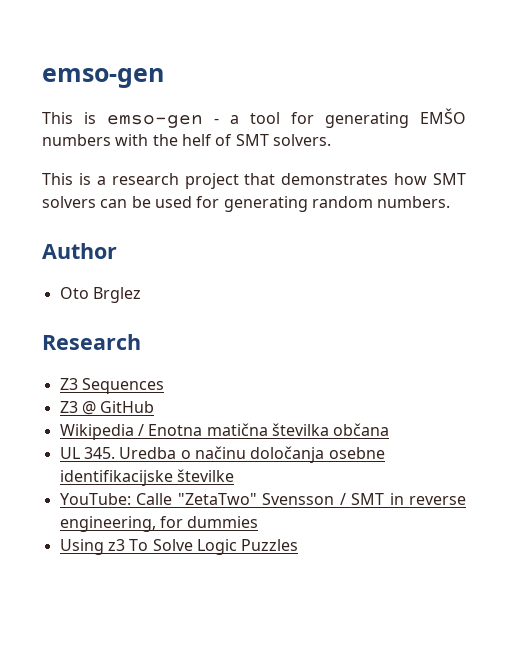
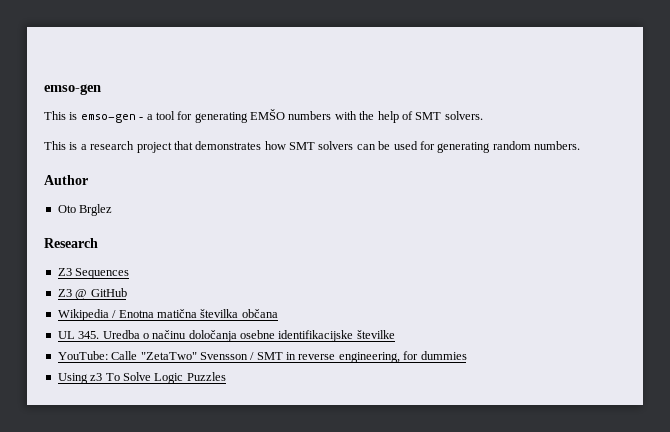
[181,134,212,146] helf -> [377,111,399,123] help

